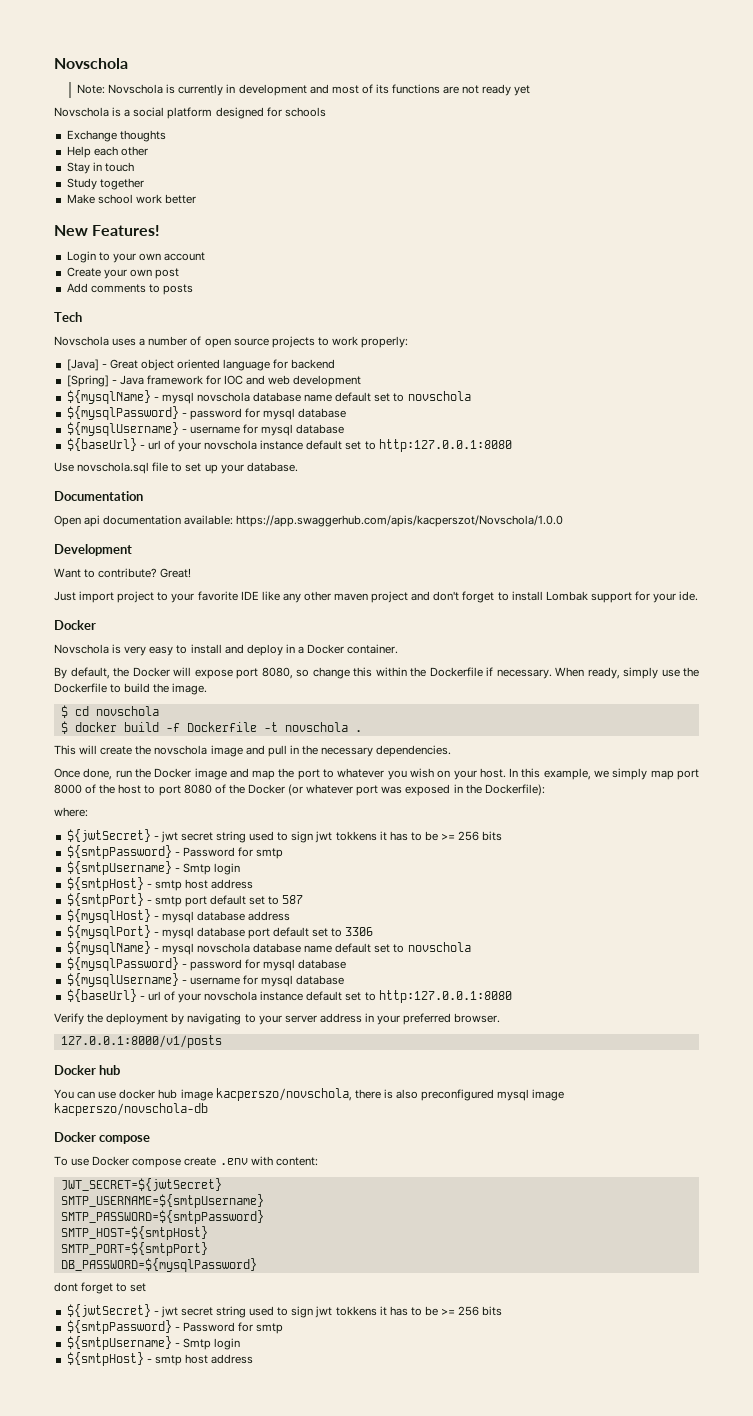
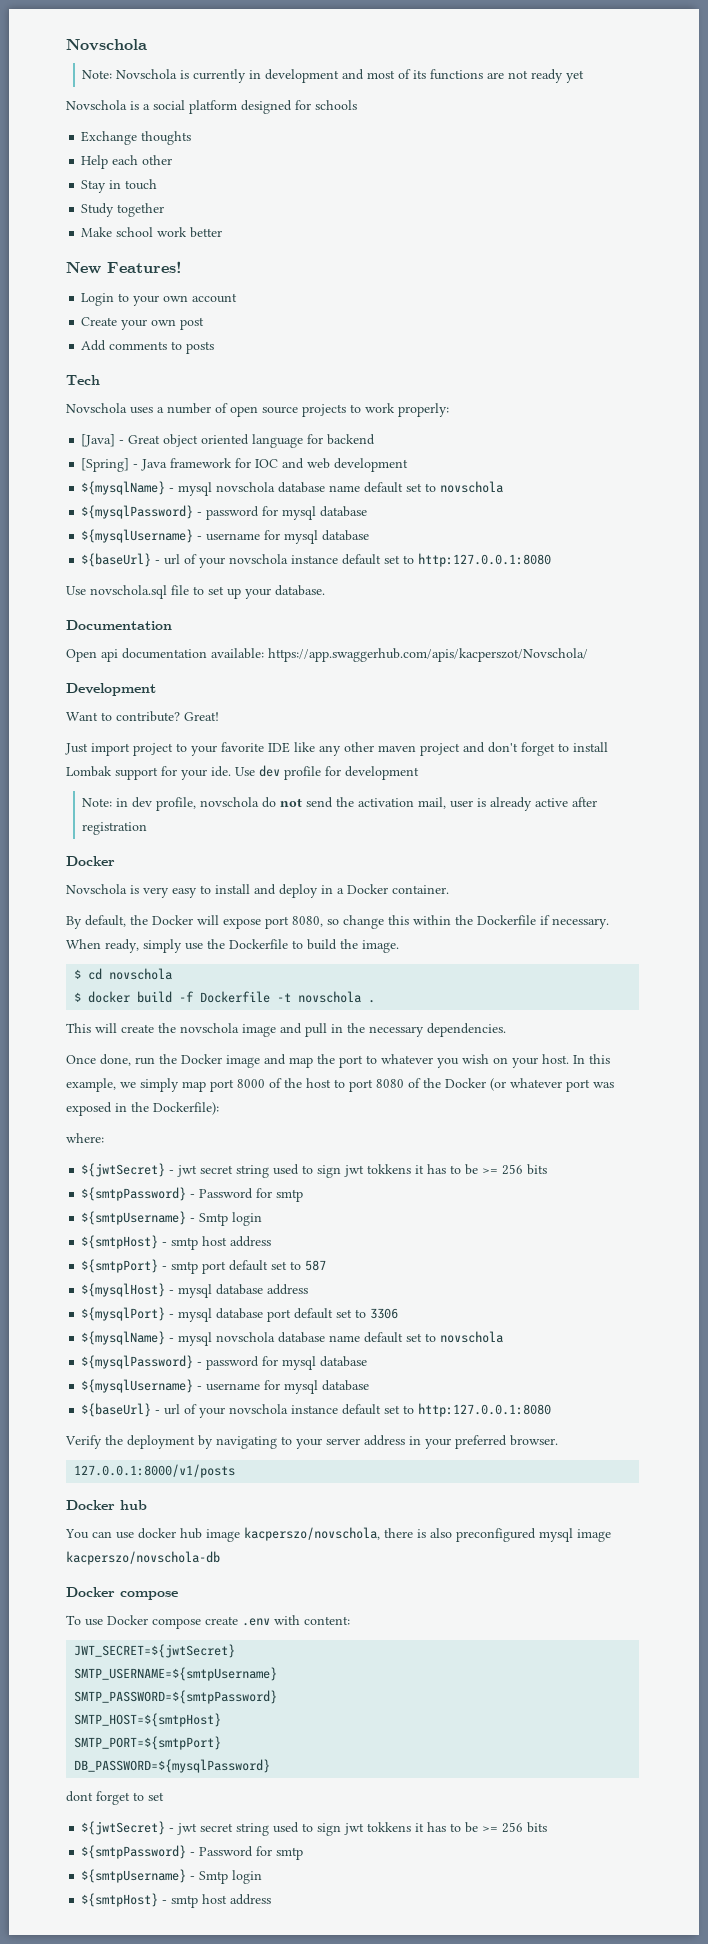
[236,515,564,527] https://app.swaggerhub.com/apis/kacperszot/Novschola/1.0.0 -> [268,648,588,662] https://app.swaggerhub.com/apis/kacperszot/Novschola/
(699, 596) none -> [235,765,419,780] [82,797,598,811] [82,822,148,835] Use dev profile for development // Note: in dev profile, novschola do not send the activation mail, user is already active after registration

